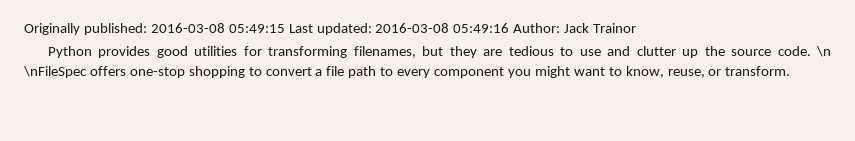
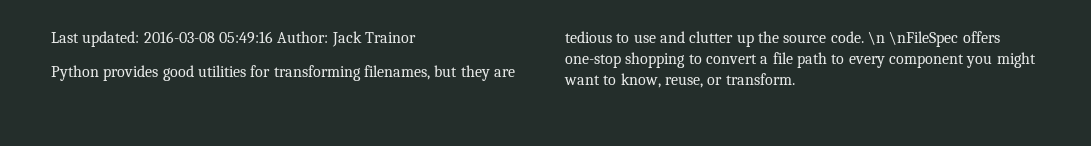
[24,23,285,35] Originally published: 2016-03-08 05:49:15 -> (51, 37) none

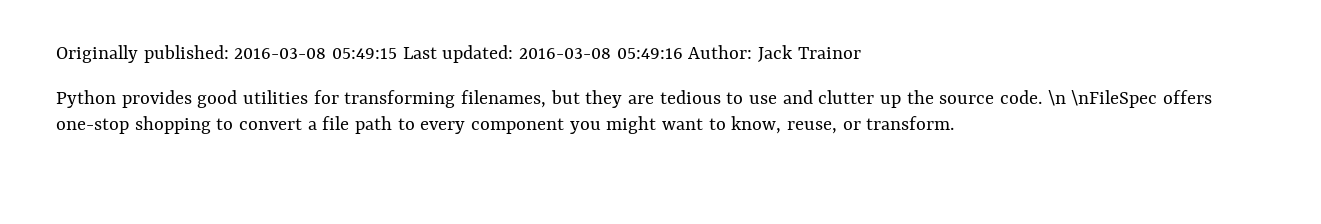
(51, 37) none -> [56,45,398,63] Originally published: 2016-03-08 05:49:15

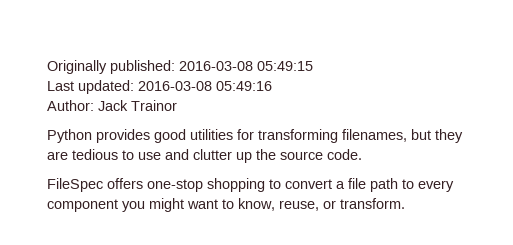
(398, 53) none -> (313, 66) //
(683, 53) none -> (272, 86) //
[1047,90,1158,108] \n \nFileSpec -> [47,178,103,192] // FileSpec

